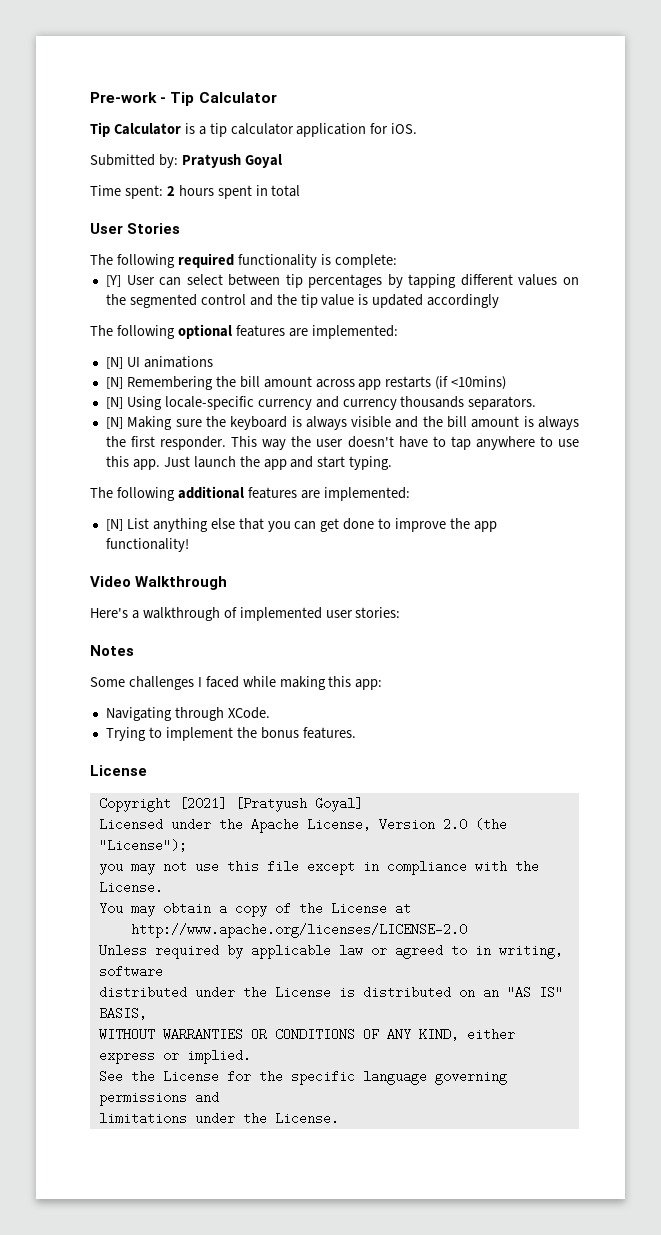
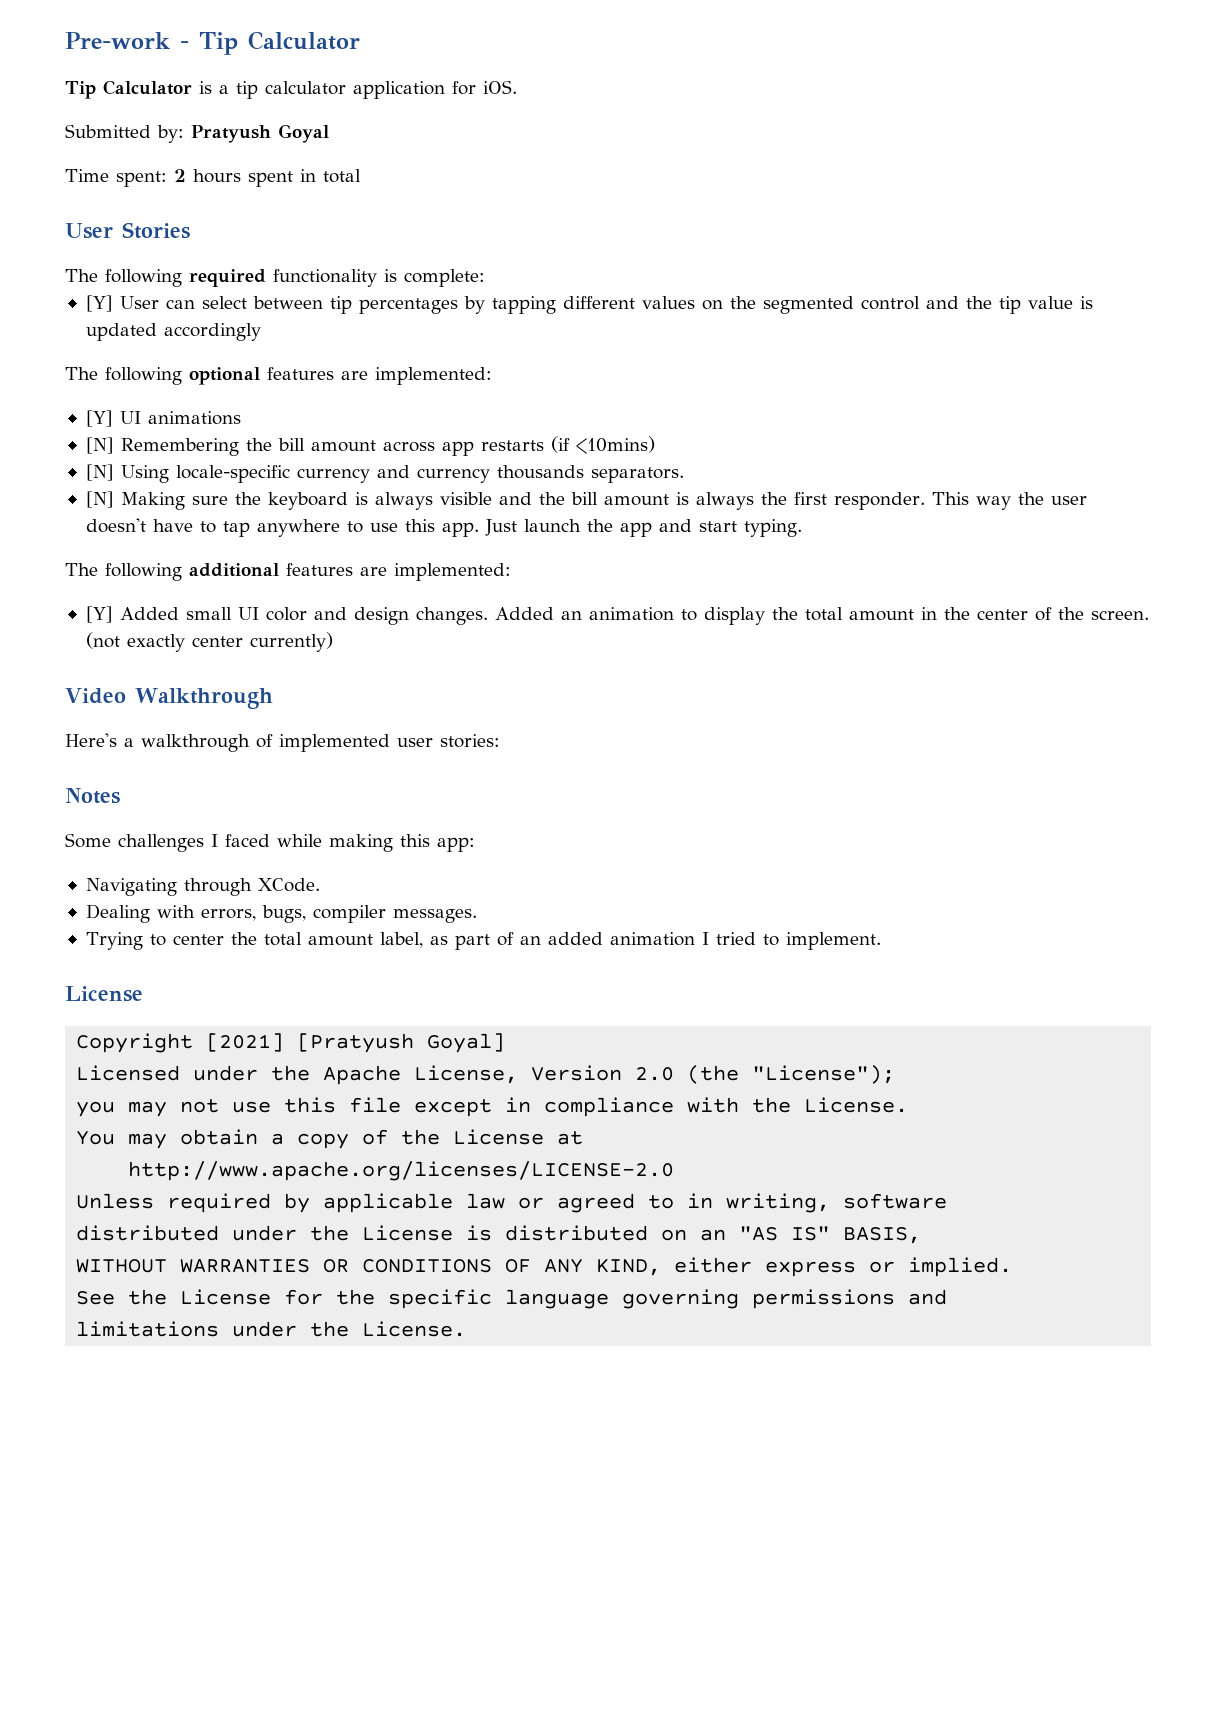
[105,357,123,369] [N] -> [85,410,113,427] [Y]
[105,518,497,532] [105,538,189,552] [N] List anything else that you can get done to improve the app functionality! -> [85,606,1149,625] [85,632,333,652] [Y] Added small UI color and design changes. Added an animation to display the total amount in the center of the screen. (not exactly center currently)
[105,727,356,741] Trying to implement the bonus features. -> [85,904,477,923] [85,932,881,950] Dealing with errors, bugs, compiler messages. // Trying to center the total amount label, as part of an added animation I tried to implement.

